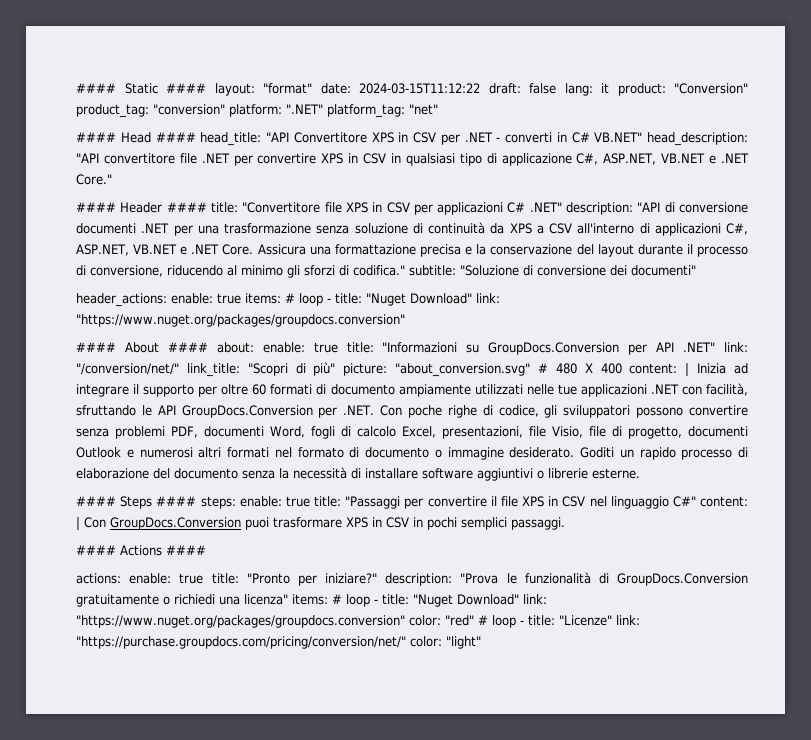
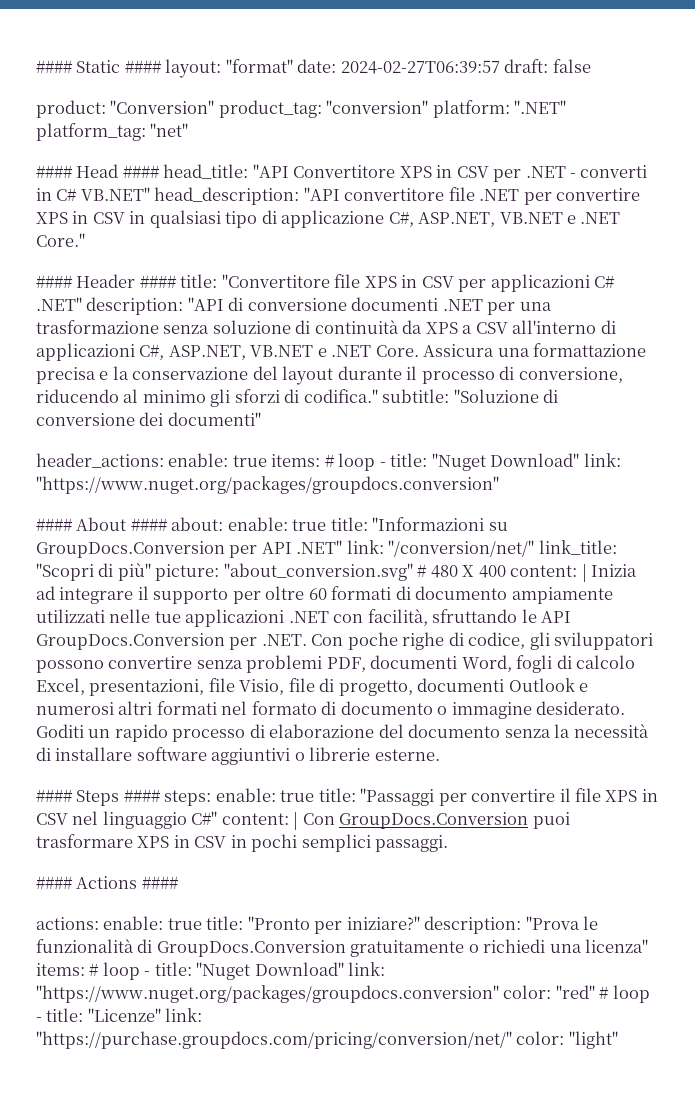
[359,83,480,94] 2024-03-15T11:12:22 -> [340,60,500,74] 2024-02-27T06:39:57
[564,83,609,96] lang: it -> (591, 66) //

